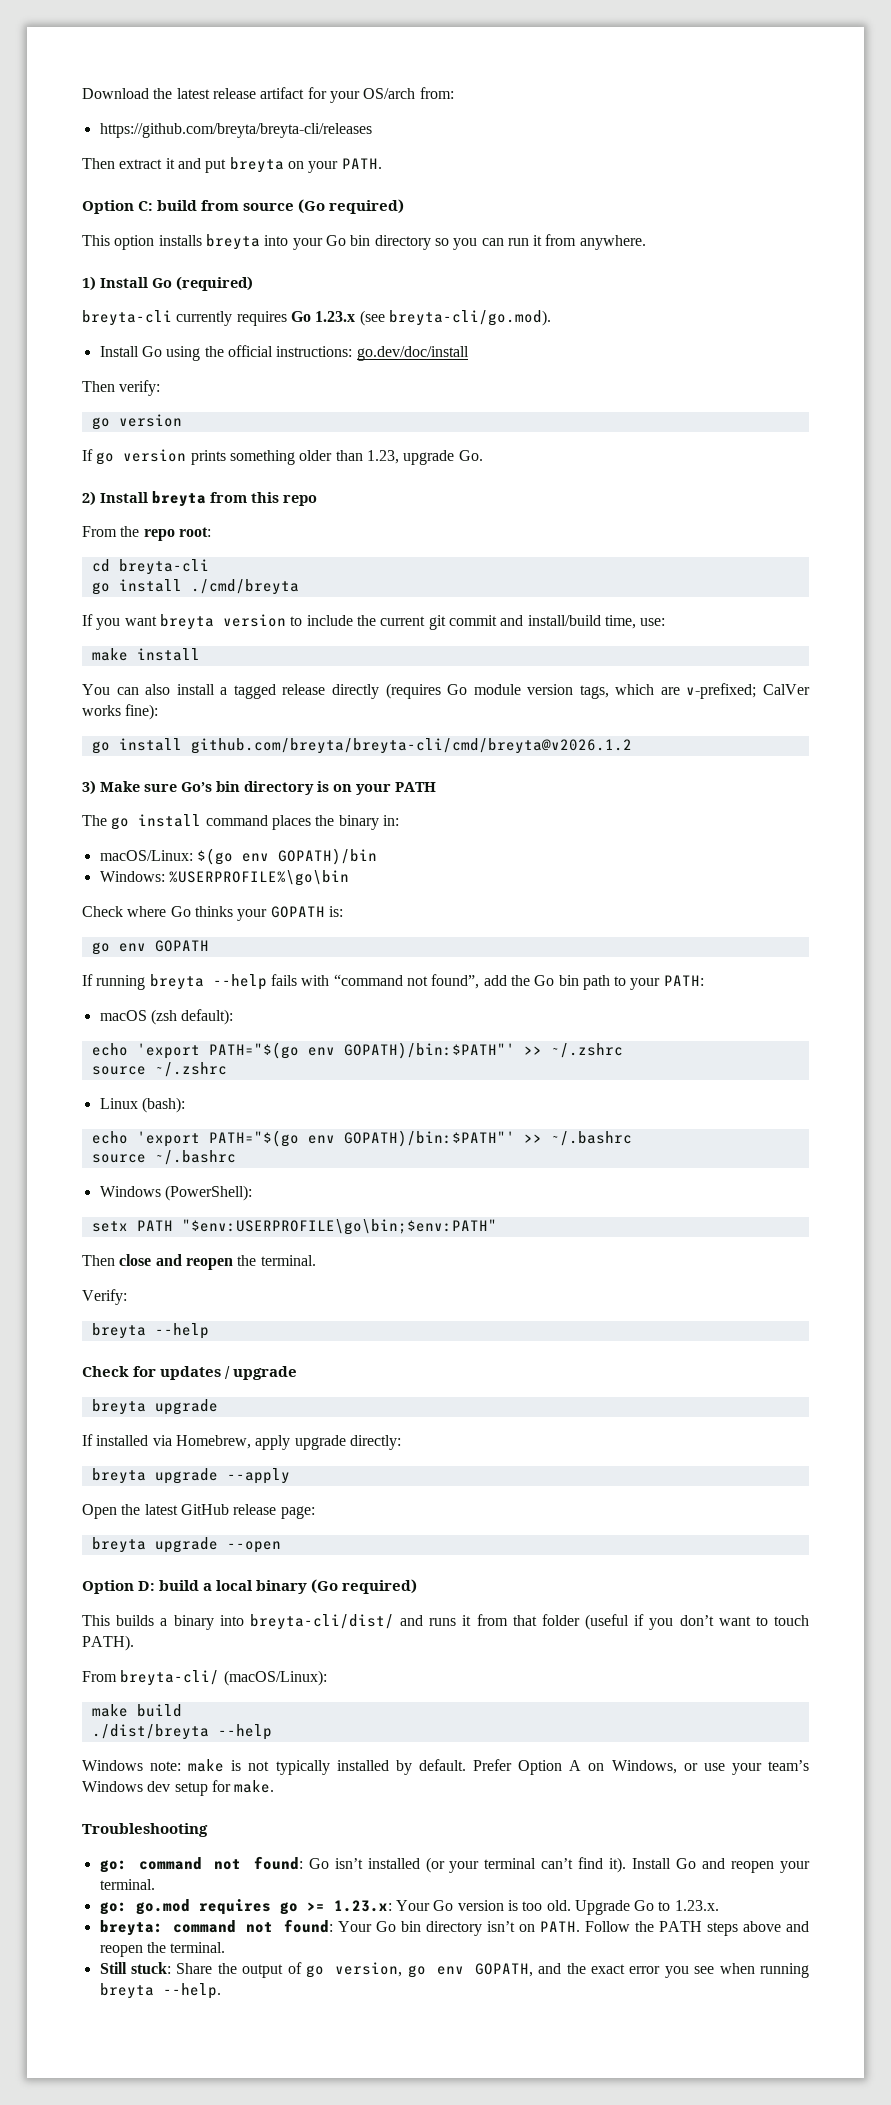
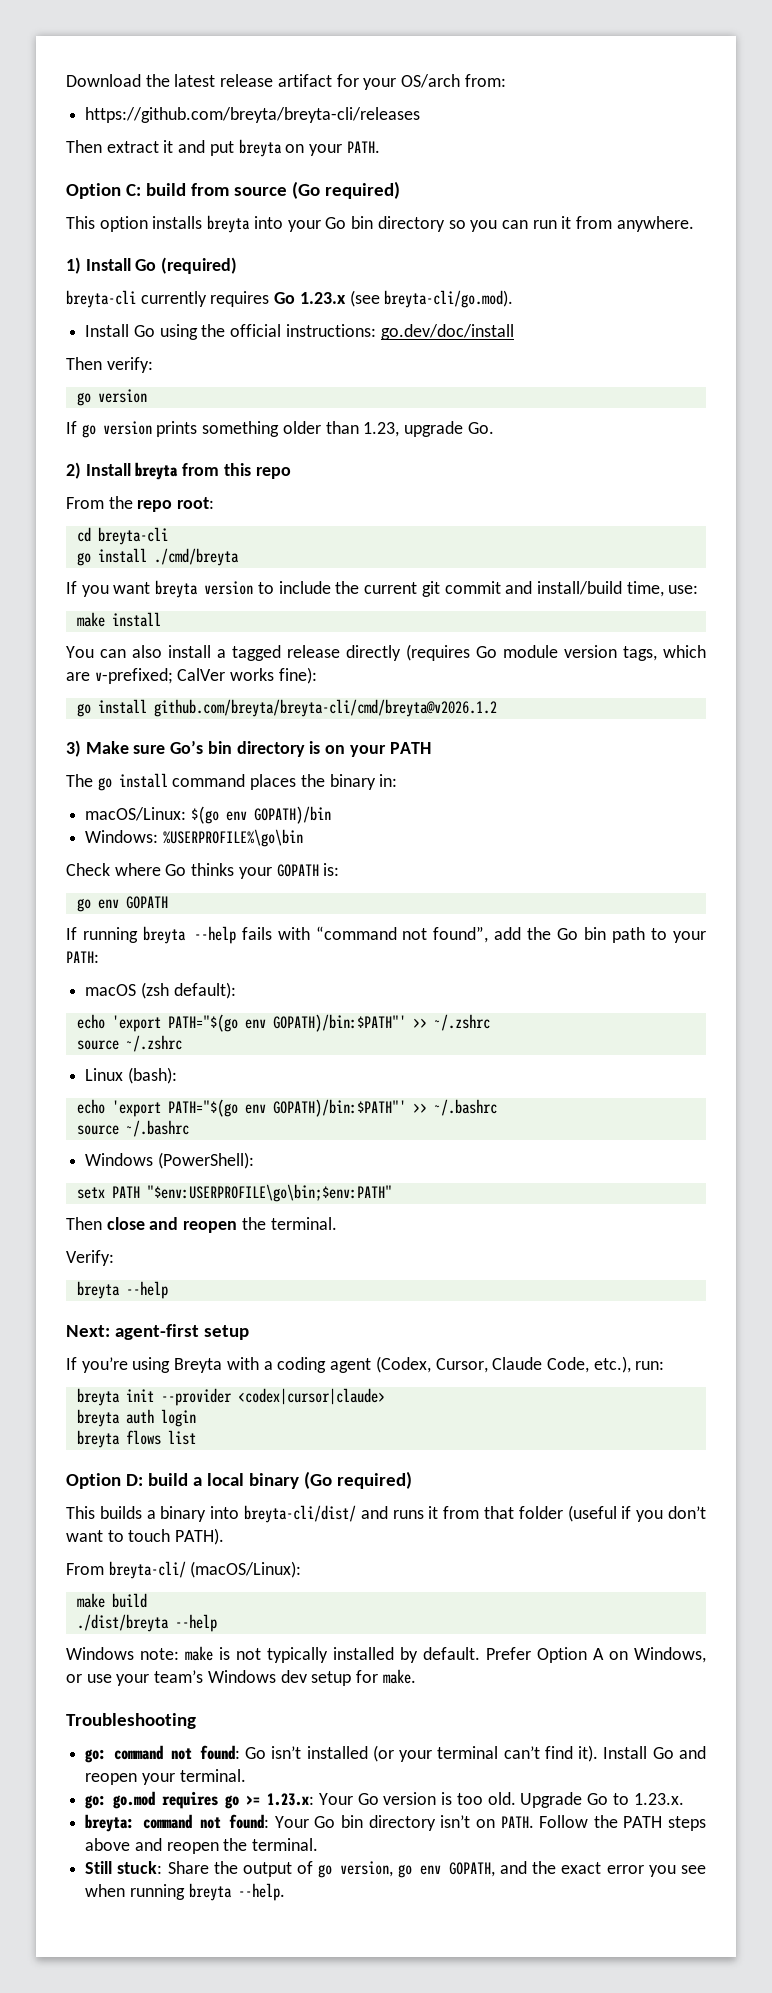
[82,1366,298,1380] [91,1399,218,1415] [82,1434,401,1450] [91,1468,290,1484] [82,1504,315,1519] [91,1537,281,1553] Check for updates / upgrade // breyta upgrade // If installed via Homebrew, apply upgrade directly: // breyta upgrade --apply // Open the latest GitHub release page: // breyta upgrade --open -> [66,1324,249,1340] [66,1356,665,1373] [76,1388,385,1406] [76,1409,196,1427] [76,1430,196,1448] Next: agent-first setup // If you’re using Breyta with a coding agent (Codex, Cursor, Claude Code, etc.), run: // breyta init --provider <codex|cursor|claude> // breyta auth login // breyta flows list

